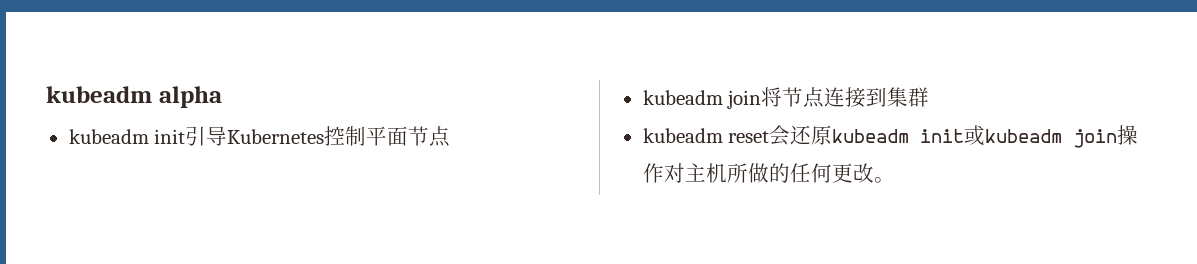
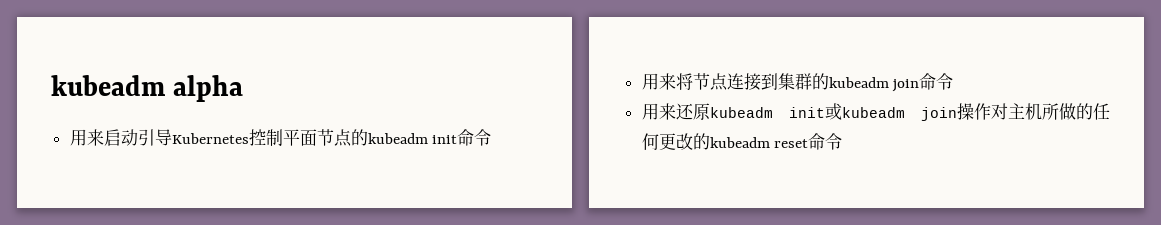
[68,129,186,144] kubeadm init -> [69,129,138,146] 用来启动
[642,90,762,109] // kubeadm join -> [350,129,492,146] [641,73,676,90] 的kubeadm init命令 // 用来
[642,125,791,146] // kubeadm reset会 -> [811,73,954,92] [641,103,676,120] 的kubeadm join命令 // 用来
[873,177,895,183] 。 -> [692,133,843,150] 的kubeadm reset命令

